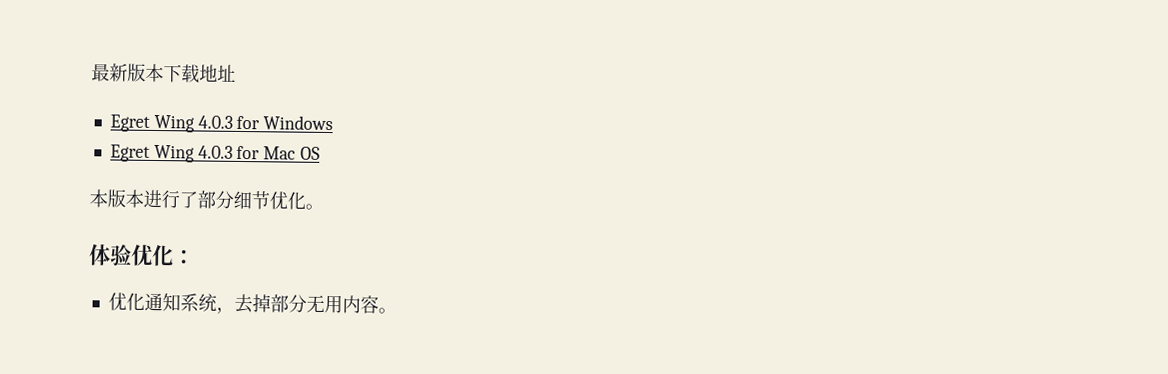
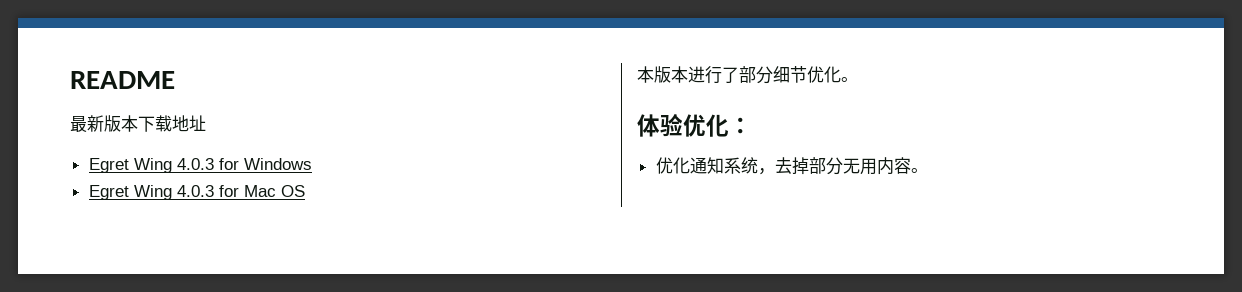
(91, 72) none -> [70,71,175,89] README //

